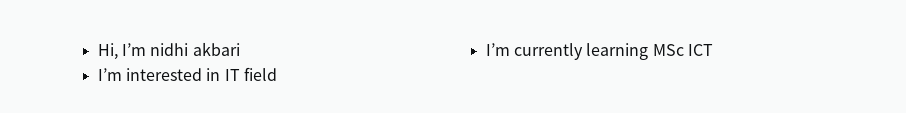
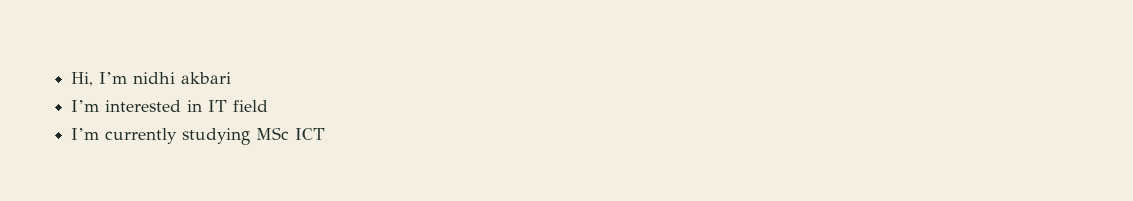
[586,43,649,60] learning -> [182,128,251,145] studying

